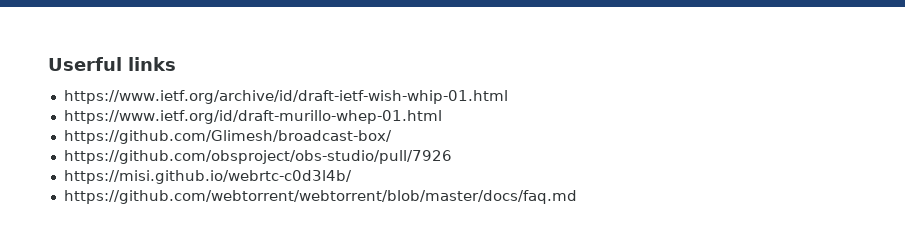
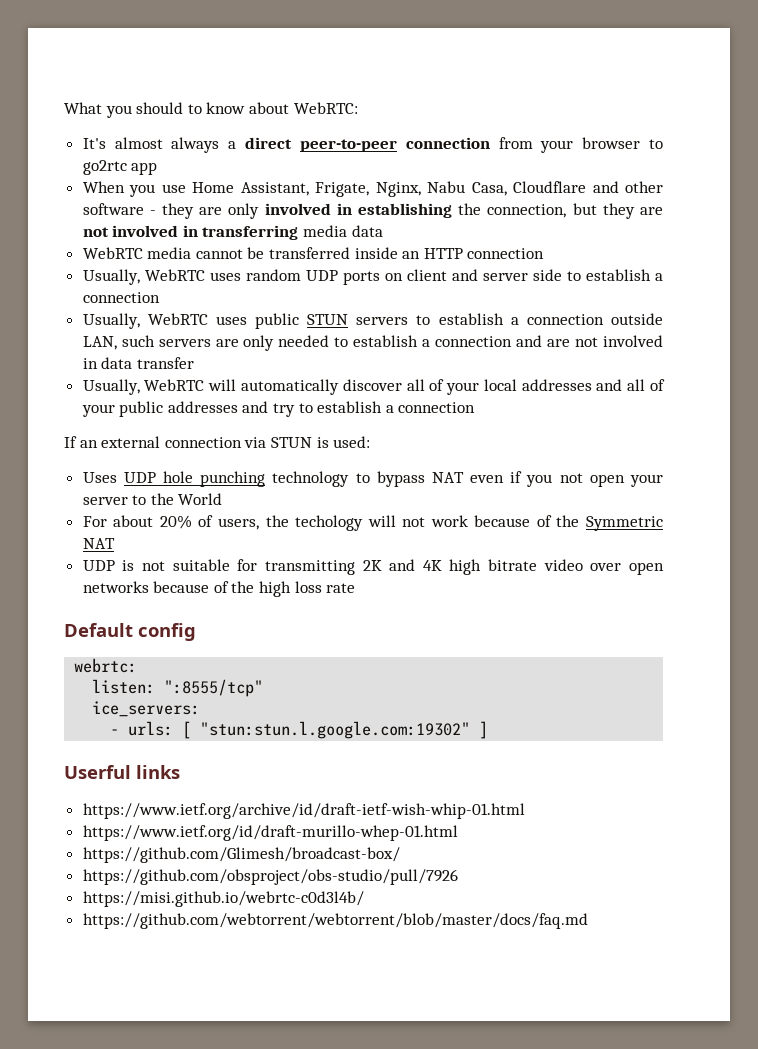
(48, 64) none -> [64,102,358,118] [82,137,663,153] [82,160,158,175] [82,181,663,197] [82,203,663,219] [82,225,383,240] [82,247,545,259] [82,269,663,285] [82,292,160,303] [82,313,663,329] [82,335,663,351] [82,357,194,369] [82,379,665,395] [81,401,476,417] [64,436,371,448] [82,471,663,487] [82,493,223,505] [82,515,663,531] [82,538,115,549] [82,559,664,575] [82,581,356,597] [64,623,196,641] [74,658,138,673] [92,679,264,697] [92,701,201,717] [110,721,489,739] What you should to know about WebRTC: // It's almost always a direct peer-to-peer connection from your browser to go2rtc app // When you use Home Assistant, Frigate, Nginx, Nabu Casa, Cloudflare and other software - they are only involved in establishing the connection, but they are not involved in transferring media data // WebRTC media cannot be transferred inside an HTTP connection // Usually, WebRTC uses random UDP ports on client and server side to establish a connection // Usually, WebRTC uses public STUN servers to establish a connection outside LAN, such servers are only needed to establish a connection and are not involved in data transfer // Usually, WebRTC will automatically discover all of your local addresses and all of your public addresses and try to establish a connection // If an external connection via STUN is used: // Uses UDP hole punching technology to bypass NAT even if you not open your server to the World // For about 20% of users, the techology will not work because of the Symmetric NAT // UDP is not suitable for transmitting 2K and 4K high bitrate video over open networks because of the high loss rate // Default config // webrtc: // listen: ":8555/tcp" // ice_servers: // - urls: [ "stun:stun.l.google.com:19302" ] //

